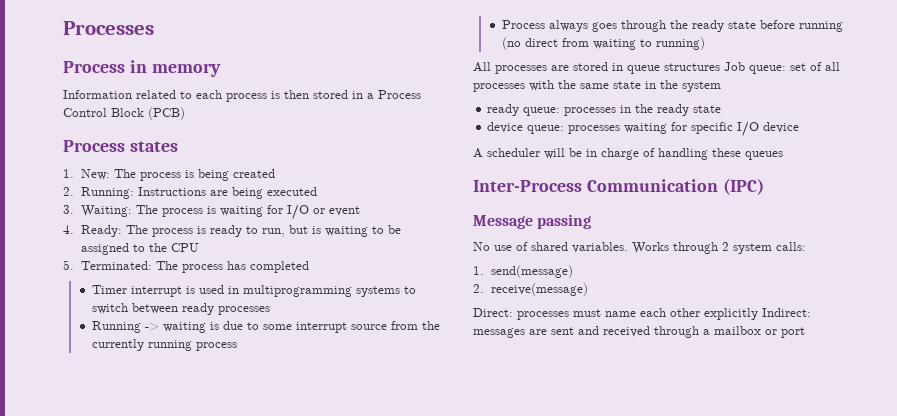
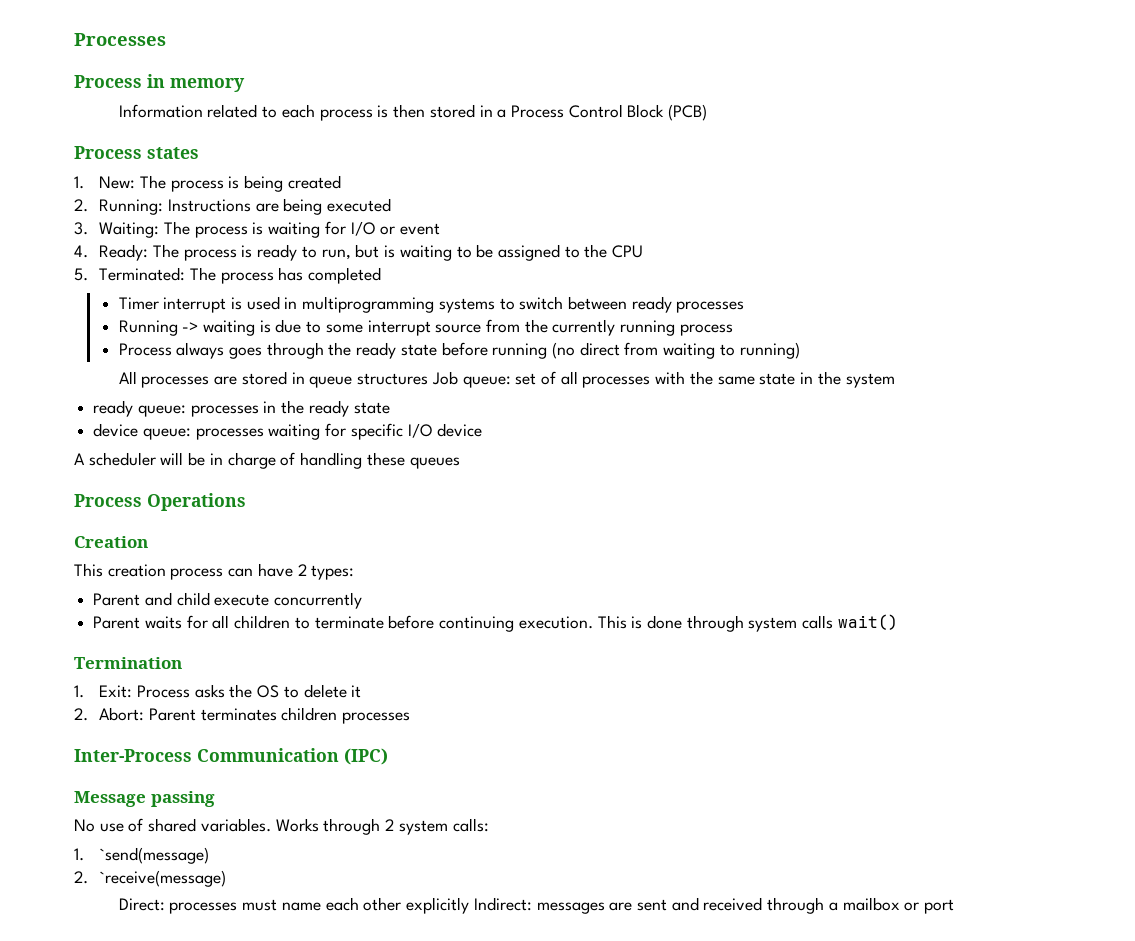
(783, 155) none -> [74,493,246,511] [74,536,148,548] [74,563,355,580] [93,592,363,609] [93,614,898,632] [74,657,182,669] [74,684,362,698] [74,707,411,724] // Process Operations // Creation // This creation process can have 2 types: // Parent and child execute concurrently // Parent waits for all children to terminate before continuing execution. This is done through system calls wait() // Termination // 1. Exit: Process asks the OS to delete it // 2. Abort: Parent terminates children processes
[490,265,573,278] [473,283,588,296] send(message) // 2. receive(message) -> [99,847,210,864] [74,870,227,887] `send(message) // 2. `receive(message)

